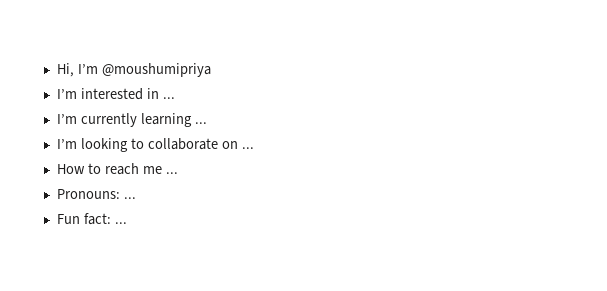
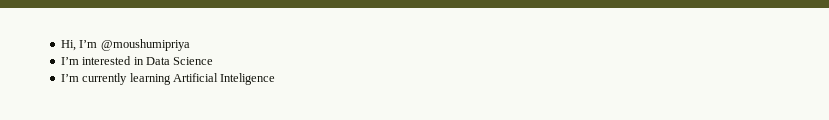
[162,97,175,99] ... -> [145,57,214,65] Data Science
[194,122,207,124] [56,138,254,152] [56,163,178,175] [56,189,136,199] [56,213,127,225] ... // I’m looking to collaborate on ... // How to reach me ... // Pronouns: ... // Fun fact: ... -> [172,73,276,85] Artificial Inteligence

